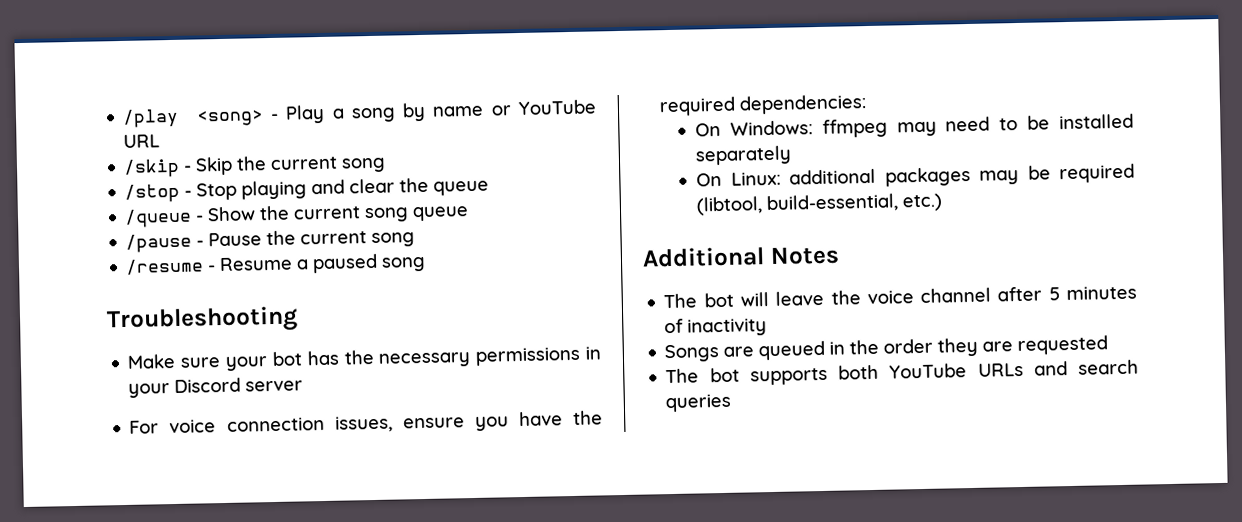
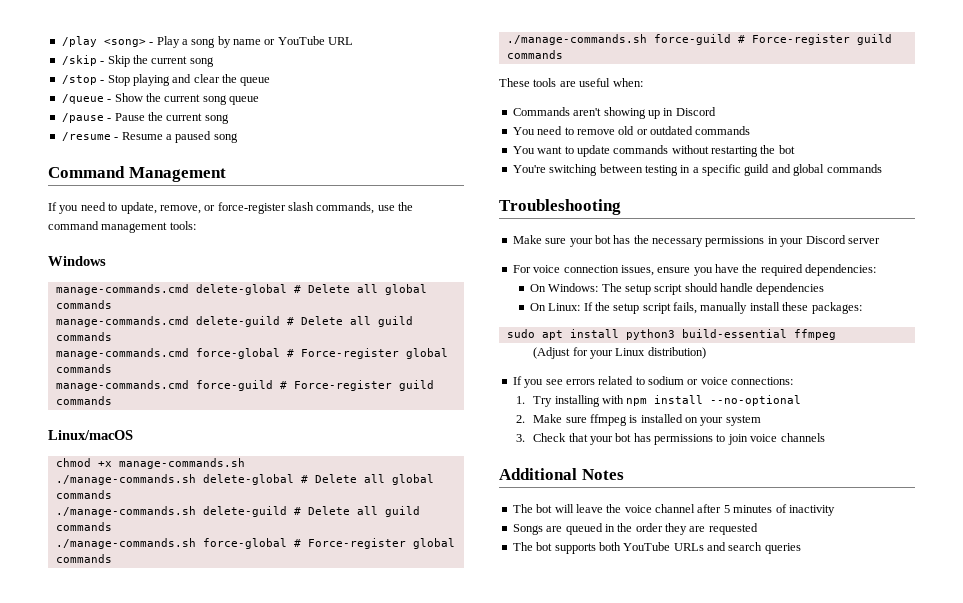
(427, 264) none -> [48,166,226,182] [48,202,414,214] [48,221,196,233] [48,256,106,266] [55,284,427,295] [55,300,112,309] [55,316,413,327] [55,332,112,341] [55,348,448,359] [55,364,112,373] [55,380,434,391] [55,396,112,405] [48,430,133,440] [55,458,245,469] [55,474,434,485] [55,490,112,499] [55,506,420,517] [55,522,112,531] [55,538,455,549] [55,554,112,563] [506,34,892,45] [506,50,563,59] [499,78,643,87] [512,107,716,119] [512,126,751,135] [512,145,795,157] [512,164,882,176] // Command Management // If you need to update, remove, or force-register slash commands, use the command management tools: // Windows // manage-commands.cmd delete-global # Delete all global commands // manage-commands.cmd delete-guild # Delete all guild commands // manage-commands.cmd force-global # Force-register global commands // manage-commands.cmd force-guild # Force-register guild commands // Linux/macOS // chmod +x manage-commands.sh // ./manage-commands.sh delete-global # Delete all global commands // ./manage-commands.sh delete-guild # Delete all guild commands // ./manage-commands.sh force-global # Force-register global commands // ./manage-commands.sh force-guild # Force-register guild commands // These tools are useful when: // Commands aren't showing up in Discord // You need to remove old or outdated commands // You want to update commands without restarting the bot // You're switching between testing in a specific guild and global commands
[821,113,1134,138] [694,145,792,166] [695,163,1135,187] [695,193,943,216] ffmpeg may need to be installed separately // On Linux: additional packages may be required (libtool, build-essential, etc.) -> [601,283,825,295] [529,302,862,314] [506,329,836,340] [533,347,706,359] [512,376,794,388] [516,395,802,407] [516,414,761,426] [516,433,825,445] The setup script should handle dependencies // On Linux: If the setup script fails, manually install these packages: // sudo apt install python3 build-essential ffmpeg // (Adjust for your Linux distribution) // If you see errors related to sodium or voice connections: // 1. Try installing with npm install --no-optional // 2. Make sure ffmpeg is installed on your system // 3. Check that your bot has permissions to join voice channels

